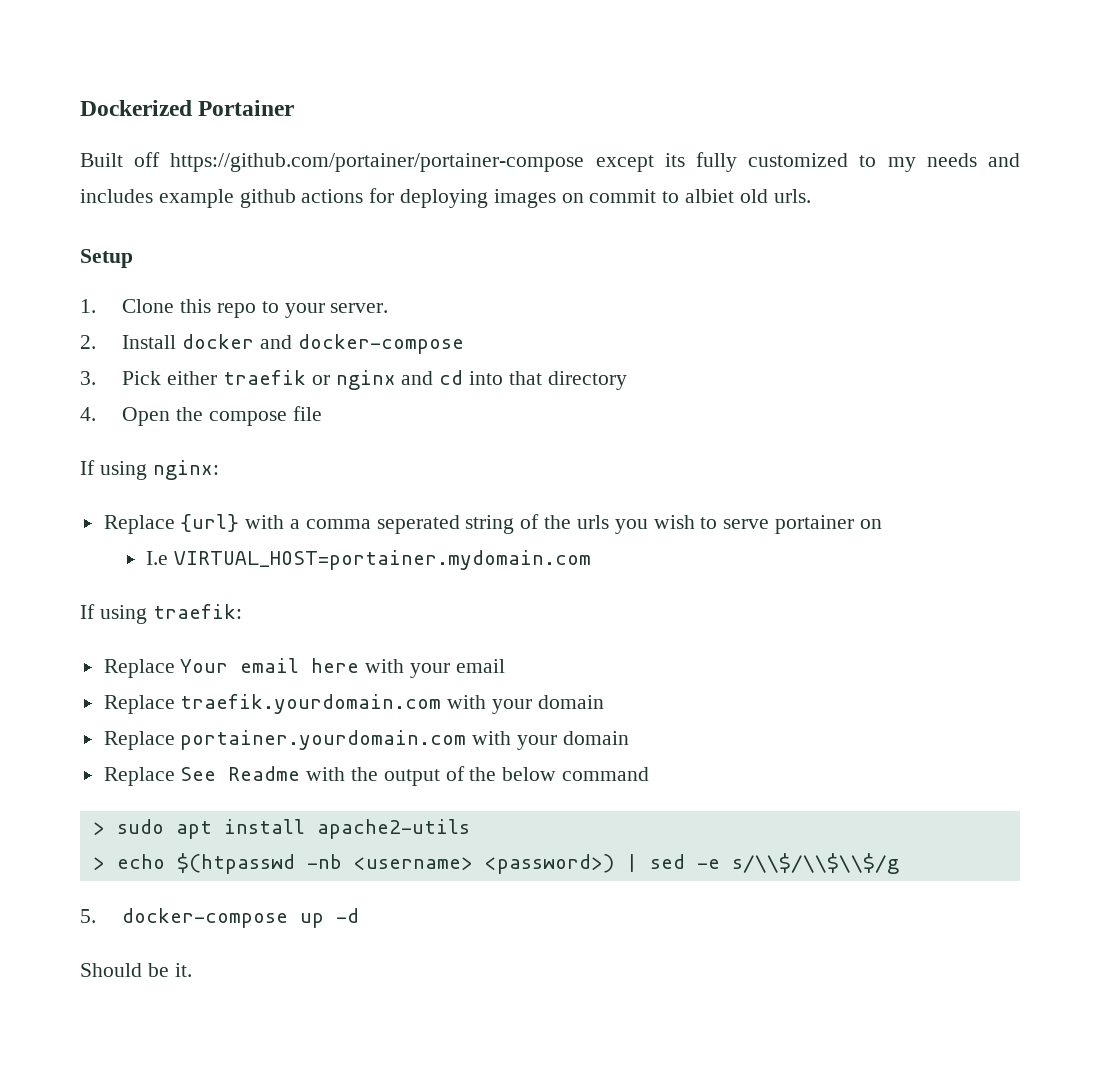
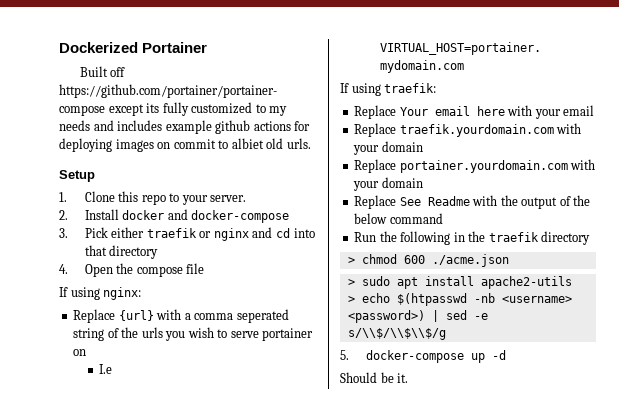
(650, 774) none -> [354,231,591,245] [347,254,509,267] // Run the following in the traefik directory // > chmod 600 ./acme.json

